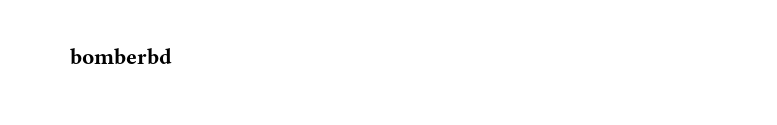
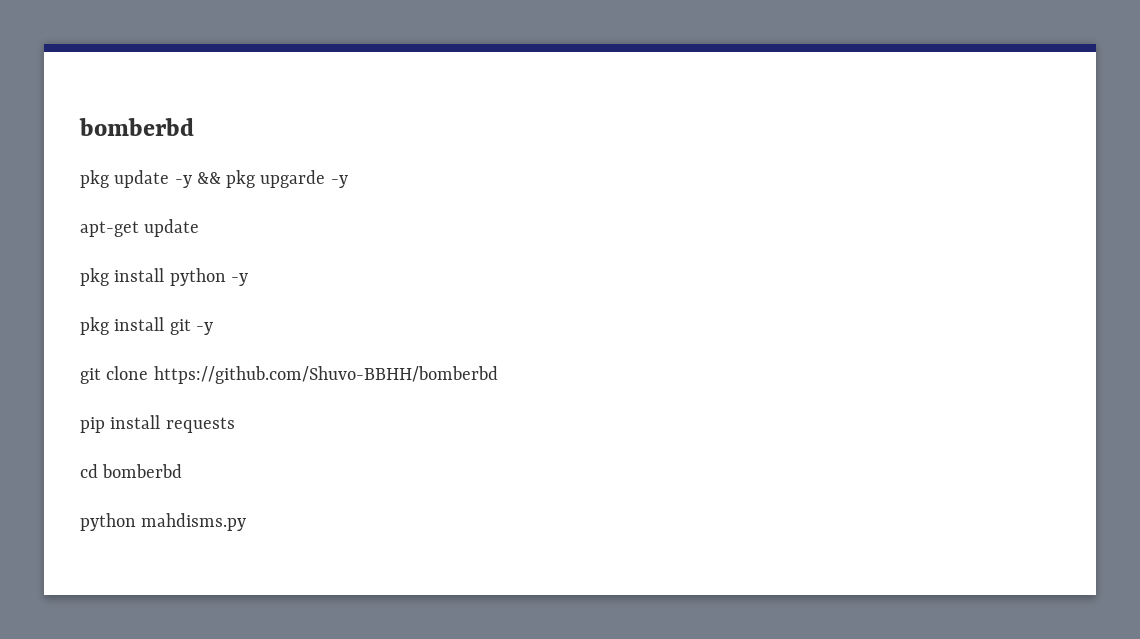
[70,48,172,65] bomberbd -> [79,118,194,136] [80,170,348,188] [80,219,200,237] [80,268,248,286] [80,317,213,335] [80,366,498,384] [80,415,235,433] [80,464,183,478] [80,513,247,531] bomberbd // pkg update -y && pkg upgarde -y // apt-get update // pkg install python -y // pkg install git -y // git clone https://github.com/Shuvo-BBHH/bomberbd // pip install requests // cd bomberbd // python mahdisms.py

